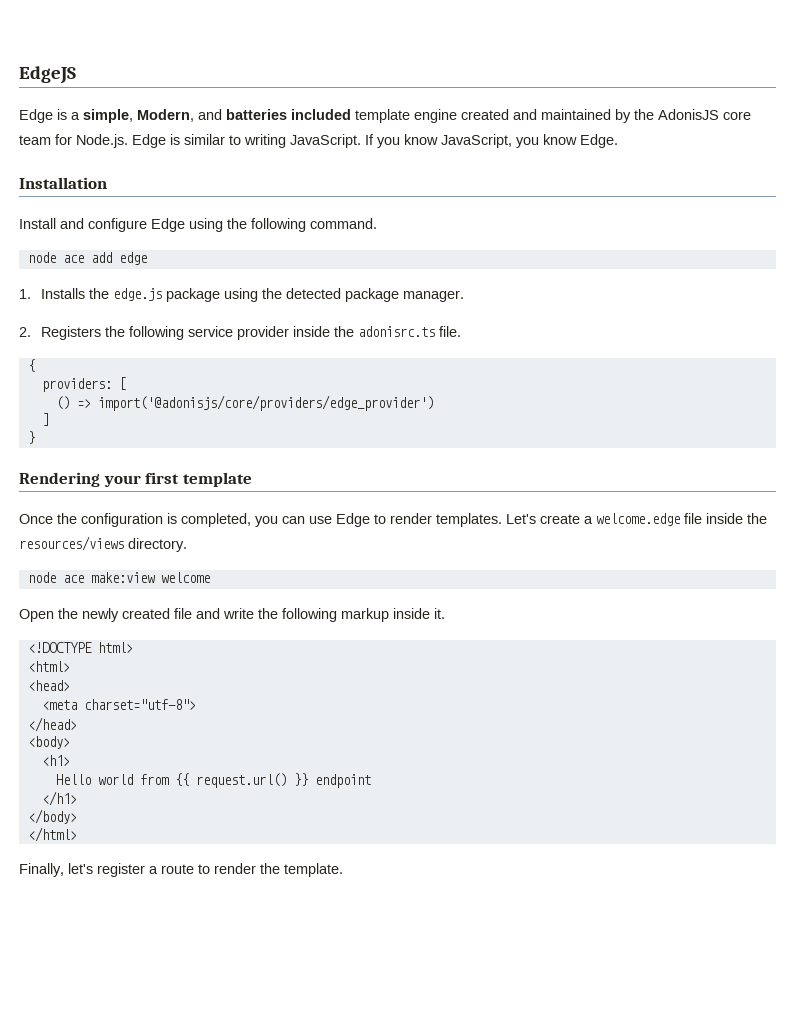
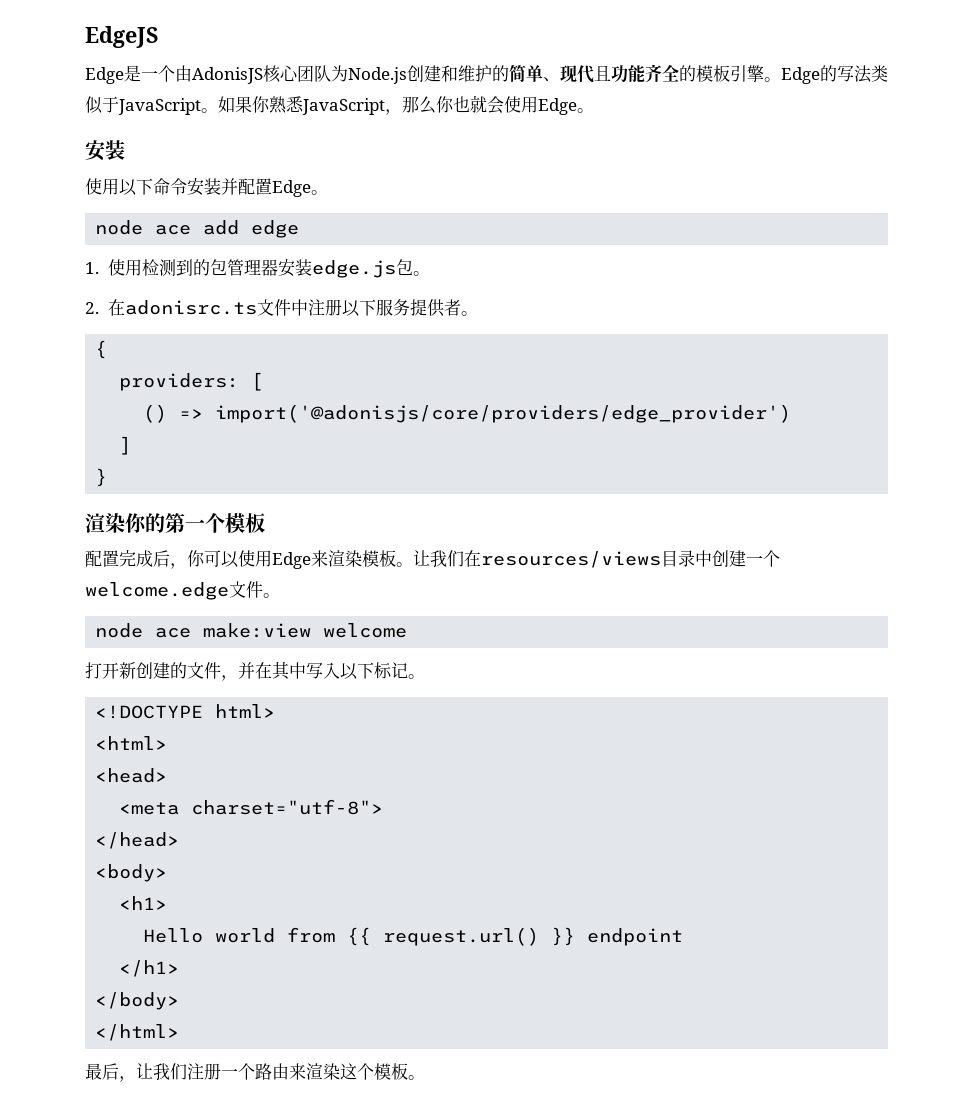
[57,109,751,123] [19,134,618,148] [19,177,107,189] [19,218,377,232] is a simple, Modern, and batteries included template engine created and maintained by the AdonisJS core team for Node.js. Edge is similar to writing JavaScript. If you know JavaScript, you know Edge. // Installation // Install and configure Edge using the following command. -> [124,64,888,84] [85,95,594,115] [85,140,125,161] [85,178,328,197] 是一个由AdonisJS核心团队为Node.js创建和维护的简单、现代且功能齐全的模板引擎。Edge的写法类似于JavaScript。如果你熟悉JavaScript，那么你也就会使用Edge。 // 安装 // 使用以下命令安装并配置Edge。
[41,288,465,302] [19,326,462,340] Installs the edge.js package using the detected package manager. // 2. Registers the following service provider inside the adonisrc.ts file. -> [107,259,430,278] [85,299,478,317] 使用检测到的包管理器安装edge.js包。 // 2.在adonisrc.ts文件中注册以下服务提供者。
[19,472,252,487] [19,513,767,527] [19,536,187,552] [27,572,210,583] [19,608,445,622] Rendering your first template // Once the configuration is completed, you can use Edge to render templates. Let's create a welcome.edge file inside the resources/views directory. // node ace make:view welcome // Open the newly created file and write the following markup inside it. -> [85,512,265,533] [85,550,780,569] [85,581,280,600] [95,623,408,638] [85,661,425,681] 渲染你的第一个模板 // 配置完成后，你可以使用Edge来渲染模板。让我们在resources/views目录中创建一个welcome.edge文件。 // node ace make:view welcome // 打开新创建的文件，并在其中写入以下标记。
[19,863,343,877] Finally, let's register a route to render the template. -> [85,1063,425,1082] 最后，让我们注册一个路由来渲染这个模板。

